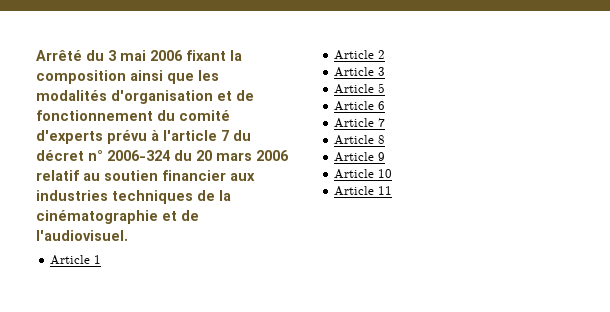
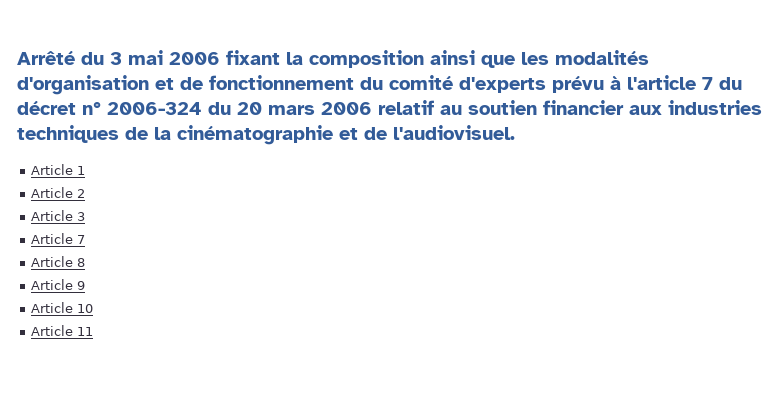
[334,83,386,94] [334,101,386,111] // Article 5 // Article 6 -> (86, 216) none

